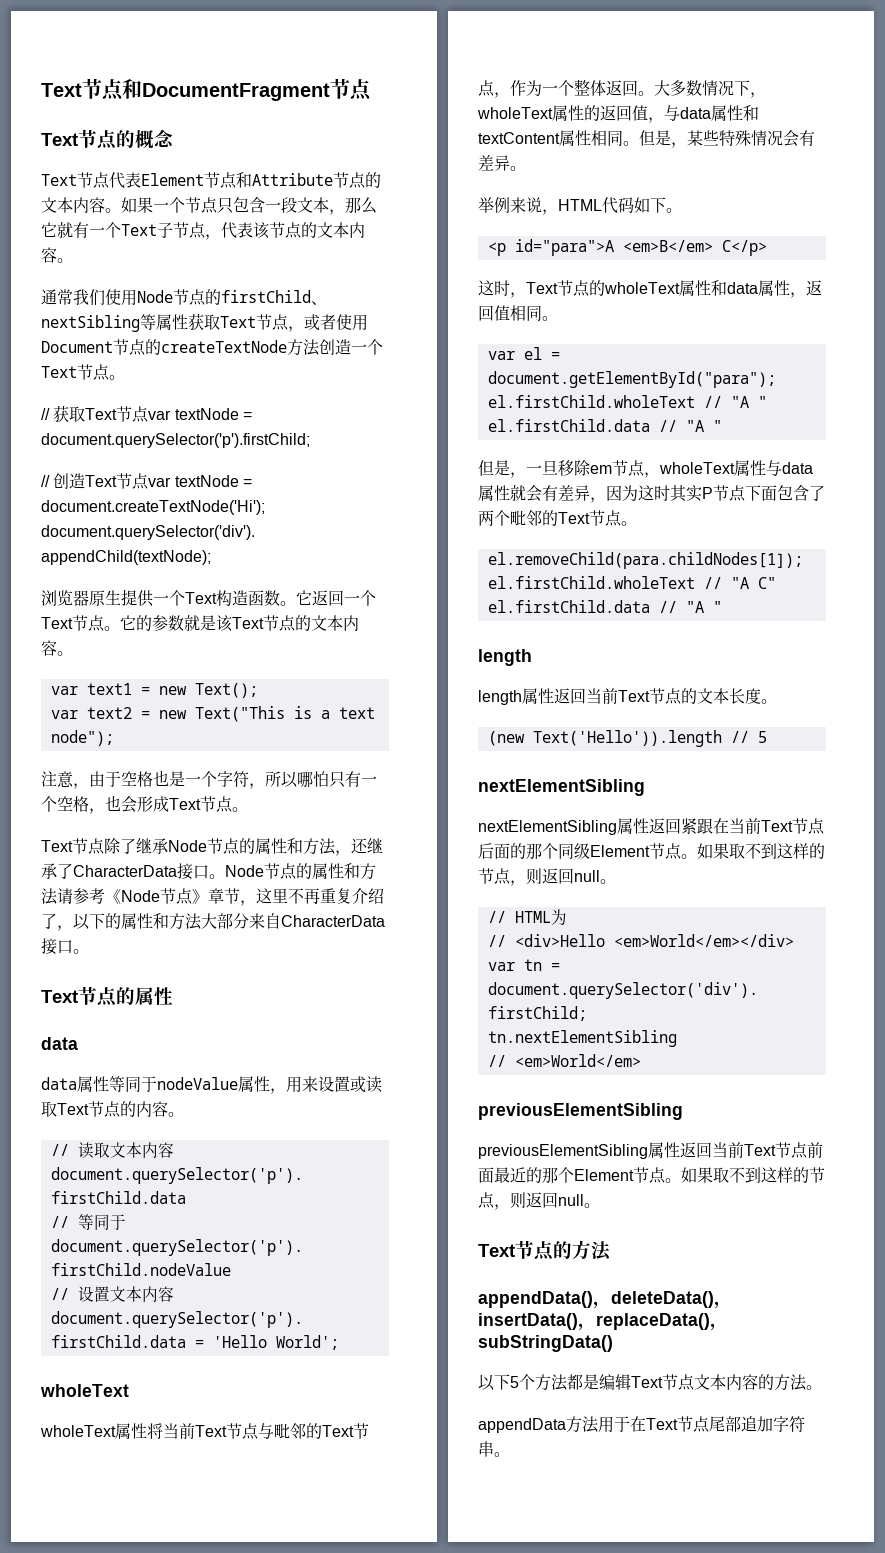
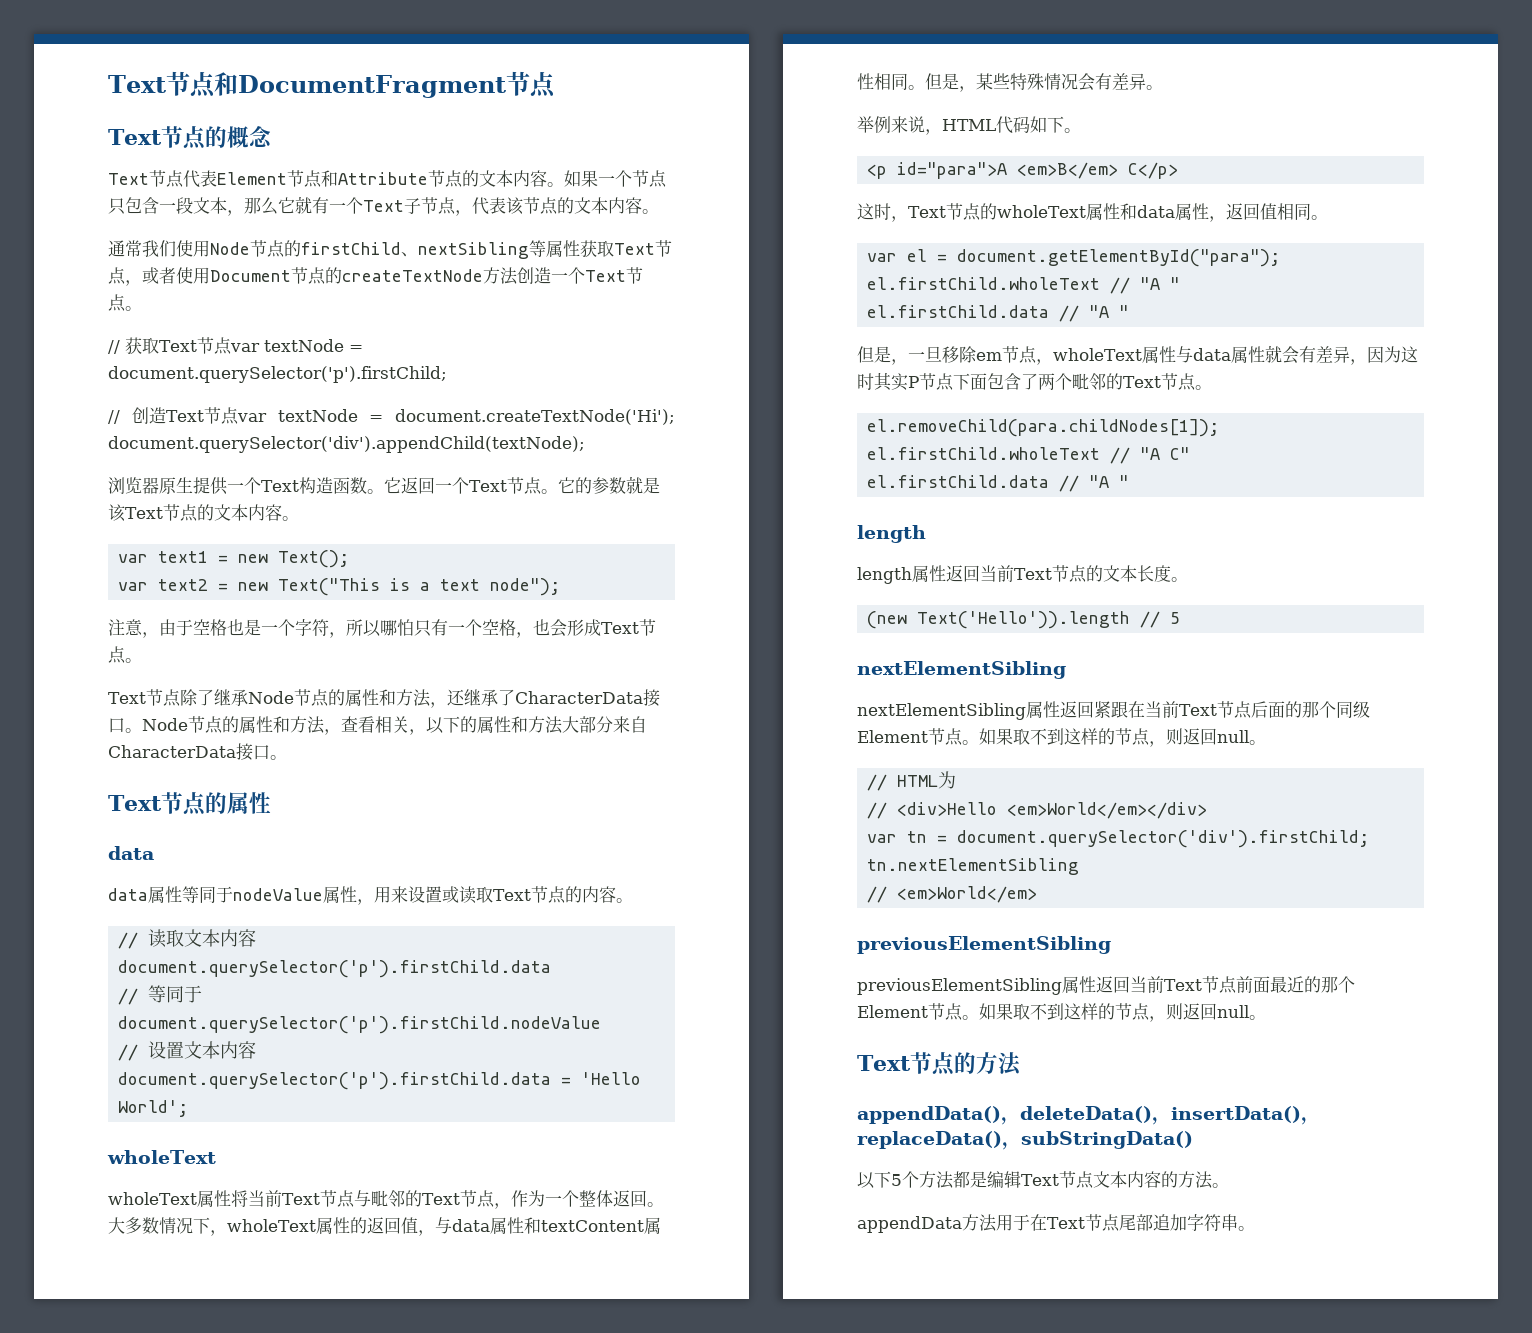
[57,888,384,906] [41,913,57,929] 请参考《Node节点》章节，这里不再重复介绍了 -> [324,716,409,735] ，查看相关

